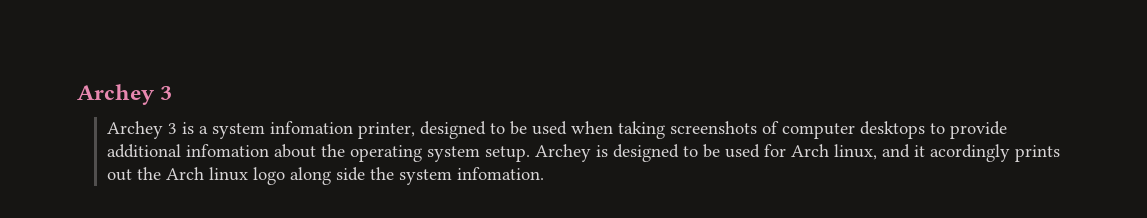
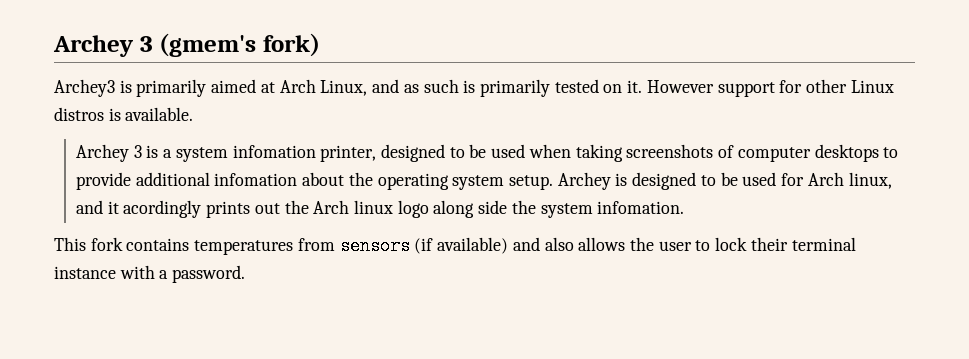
[77,84,173,105] Archey 3 -> [53,33,320,57] [54,79,894,97] [54,107,194,121] Archey 3 (gmem's fork) // Archey3 is primarily aimed at Arch Linux, and as such is primarily tested on it. However support for other Linux distros is available.
(545, 173) none -> [54,237,856,255] [54,265,246,283] // This fork contains temperatures from sensors (if available) and also allows the user to lock their terminal instance with a password.

